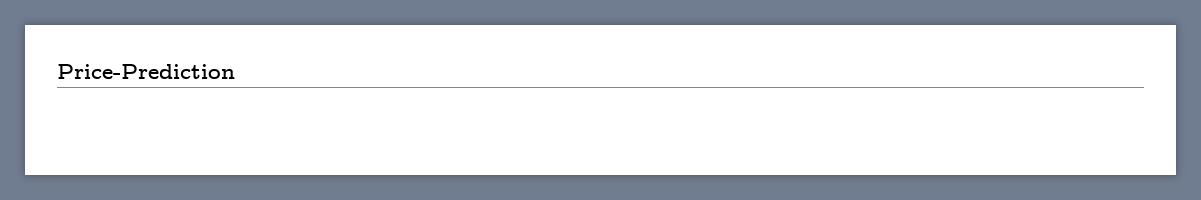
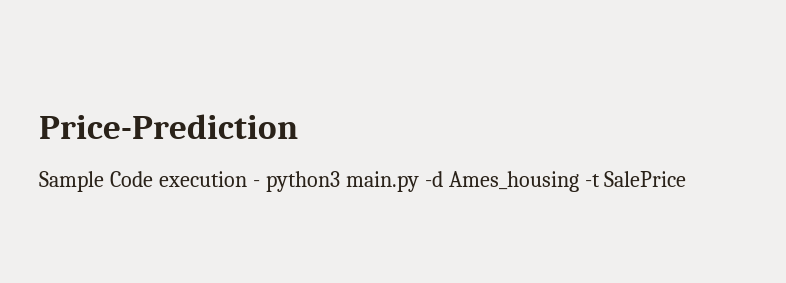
(235, 71) none -> [39,171,687,192] // Sample Code execution - python3 main.py -d Ames_housing -t SalePrice

